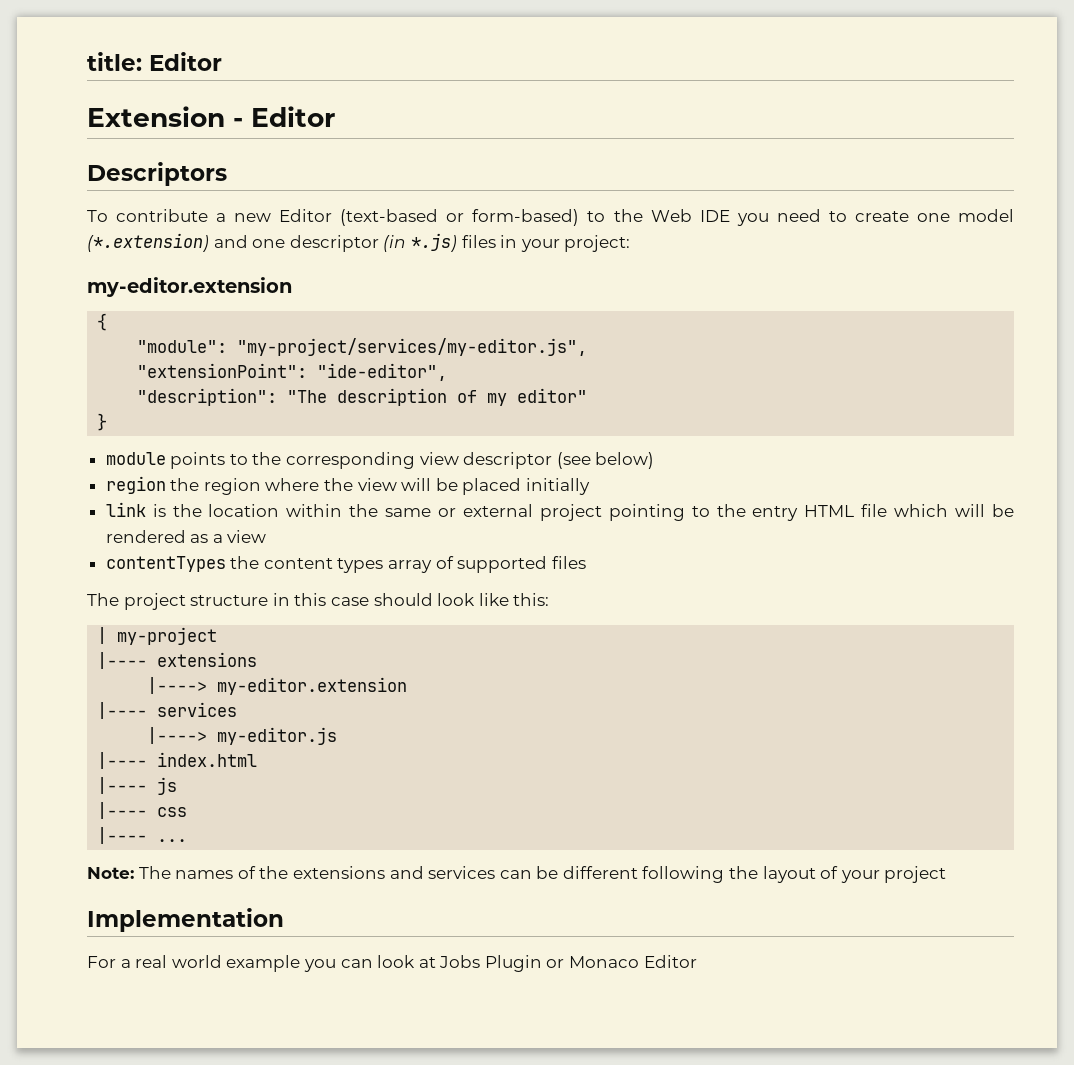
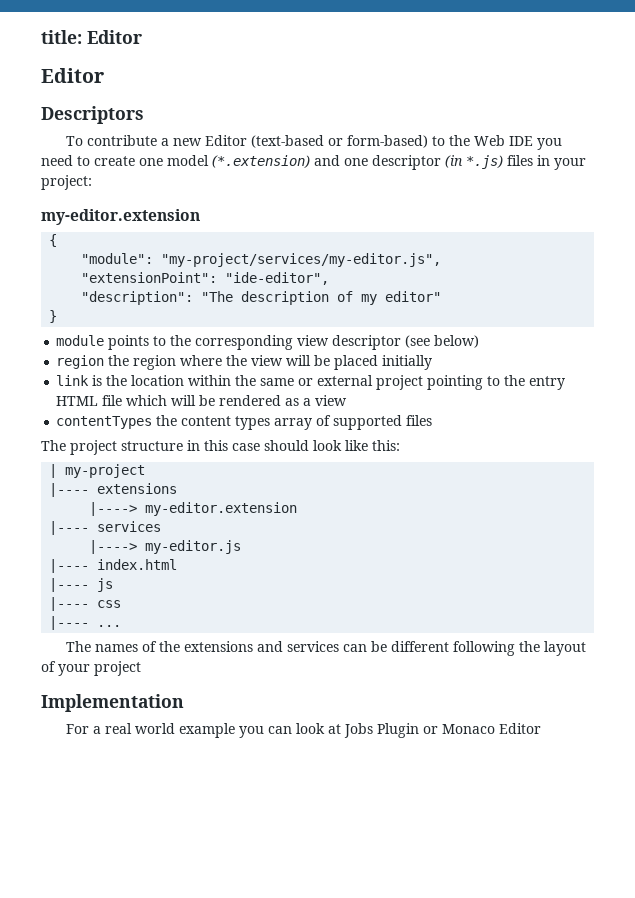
[87,106,243,127] Extension - -> (142, 37) none
[87,867,134,879] Note: -> (122, 626) none

